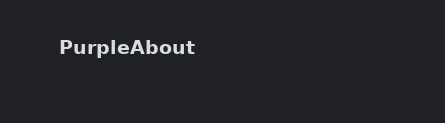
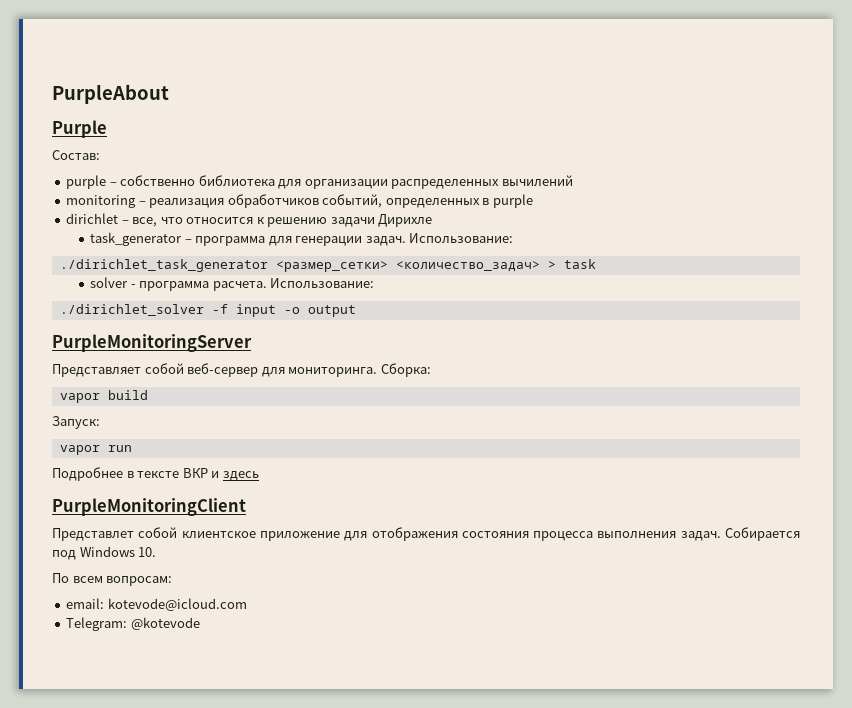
(195, 49) none -> [52,120,107,138] [52,150,100,160] [66,175,573,189] [66,194,533,208] [66,213,433,227] [90,232,514,246] [59,259,596,272] [90,277,375,291] [59,304,356,317] [52,334,252,352] [52,363,431,377] [59,390,148,403] [52,416,100,429] [59,445,132,455] [52,467,259,481] [52,498,246,516] [52,527,800,541] [52,546,157,560] [52,573,173,586] [66,598,247,611] [66,617,200,631] // Purple // Состав: // purple – собственно библиотека для организации распределенных вычилений // monitoring – реализация обработчиков событий, определенных в purple // dirichlet – все, что относится к решению задачи Дирихле // task_generator – программа для генерации задач. Использование: // ./dirichlet_task_generator <размер_сетки> <количество_задач> > task // solver - программа расчета. Использование: // ./dirichlet_solver -f input -o output // PurpleMonitoringServer // Представляет собой веб-сервер для мониторинга. Сборка: // vapor build // Запуск: // vapor run // Подробнее в тексте ВКР и здесь // PurpleMonitoringClient // Представлет собой клиентское приложение для отображения состояния процесса выполнения задач. Собирается под Windows 10. // По всем вопросам: // email: kotevode@icloud.com // Telegram: @kotevode

